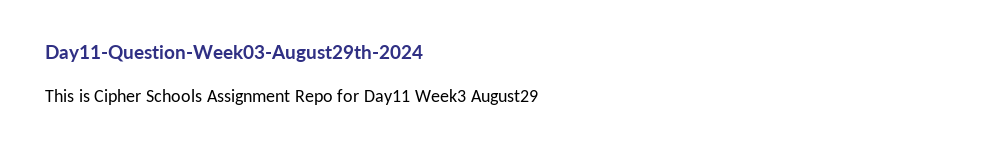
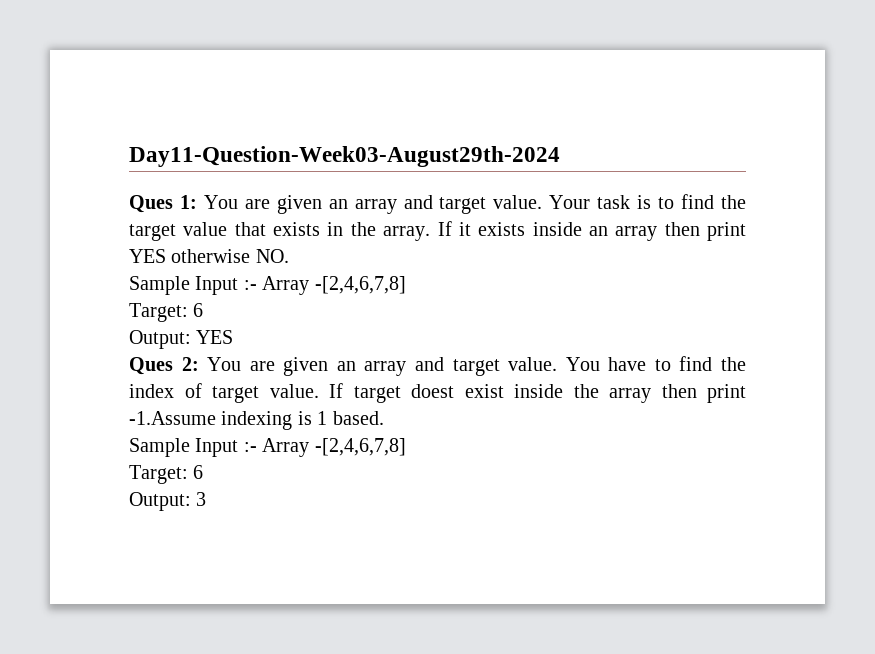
[45,89,538,105] This is Cipher Schools Assignment Repo for Day11 Week3 August29 -> [129,194,746,214] [129,221,746,241] [129,249,289,263] [129,276,406,295] [129,303,204,322] [129,330,234,349] [129,356,746,376] [129,383,746,403] [129,411,384,430] [129,438,406,457] [129,465,204,484] [129,492,207,511] Ques 1: You are given an array and target value. Your task is to find the target value that exists in the array. If it exists inside an array then print YES otherwise NO. // Sample Input :- Array -[2,4,6,7,8] // Target: 6 // Output: YES // Ques 2: You are given an array and target value. You have to find the index of target value. If target doest exist inside the array then print -1.Assume indexing is 1 based. // Sample Input :- Array -[2,4,6,7,8] // Target: 6 // Output: 3

